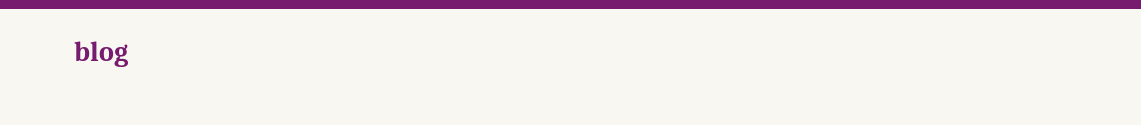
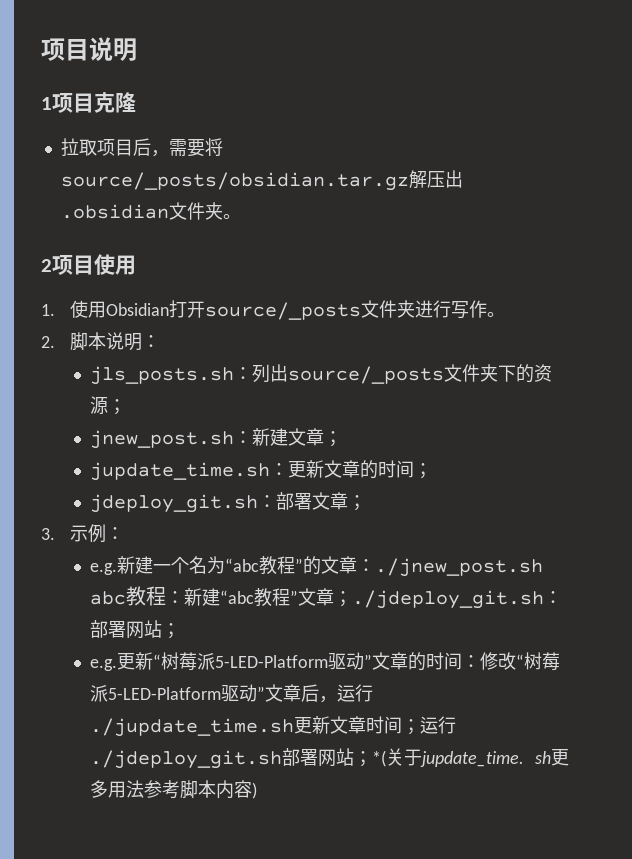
[74,41,128,67] blog -> [41,37,137,61] [41,92,136,113] [60,138,223,157] [60,170,463,191] [60,202,241,220] [41,254,136,275] [41,300,506,320] [41,332,161,351] [89,364,552,385] [89,396,126,415] [89,428,342,449] [89,460,432,481] [89,492,366,513] [41,524,125,543] [89,556,543,577] [89,586,562,609] [89,620,180,639] [89,652,560,671] [89,684,373,703] [89,716,456,737] [89,748,569,769] [89,780,257,799] 项目说明 // 1项目克隆 // 拉取项目后，需要将source/_posts/obsidian.tar.gz解压出.obsidian文件夹。 // 2项目使用 // 1.使用Obsidian打开source/_posts文件夹进行写作。 // 2.脚本说明： // jls_posts.sh：列出source/_posts文件夹下的资源； // jnew_post.sh：新建文章； // jupdate_time.sh：更新文章的时间； // jdeploy_git.sh：部署文章； // 3.示例： // e.g.新建一个名为“abc教程”的文章：./jnew_post.sh abc教程：新建“abc教程”文章；./jdeploy_git.sh：部署网站； // e.g.更新“树莓派5-LED-Platform驱动”文章的时间：修改“树莓派5-LED-Platform驱动”文章后，运行./jupdate_time.sh更新文章时间；运行./jdeploy_git.sh部署网站；*(关于jupdate_time. sh更多用法参考脚本内容)

